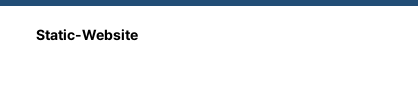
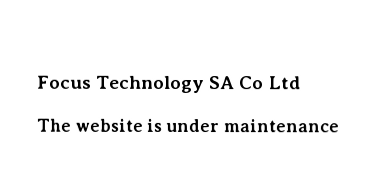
[36,29,138,41] Static-Website -> [36,75,301,94] [36,118,339,133] Focus Technology SA Co Ltd // The website is under maintenance

